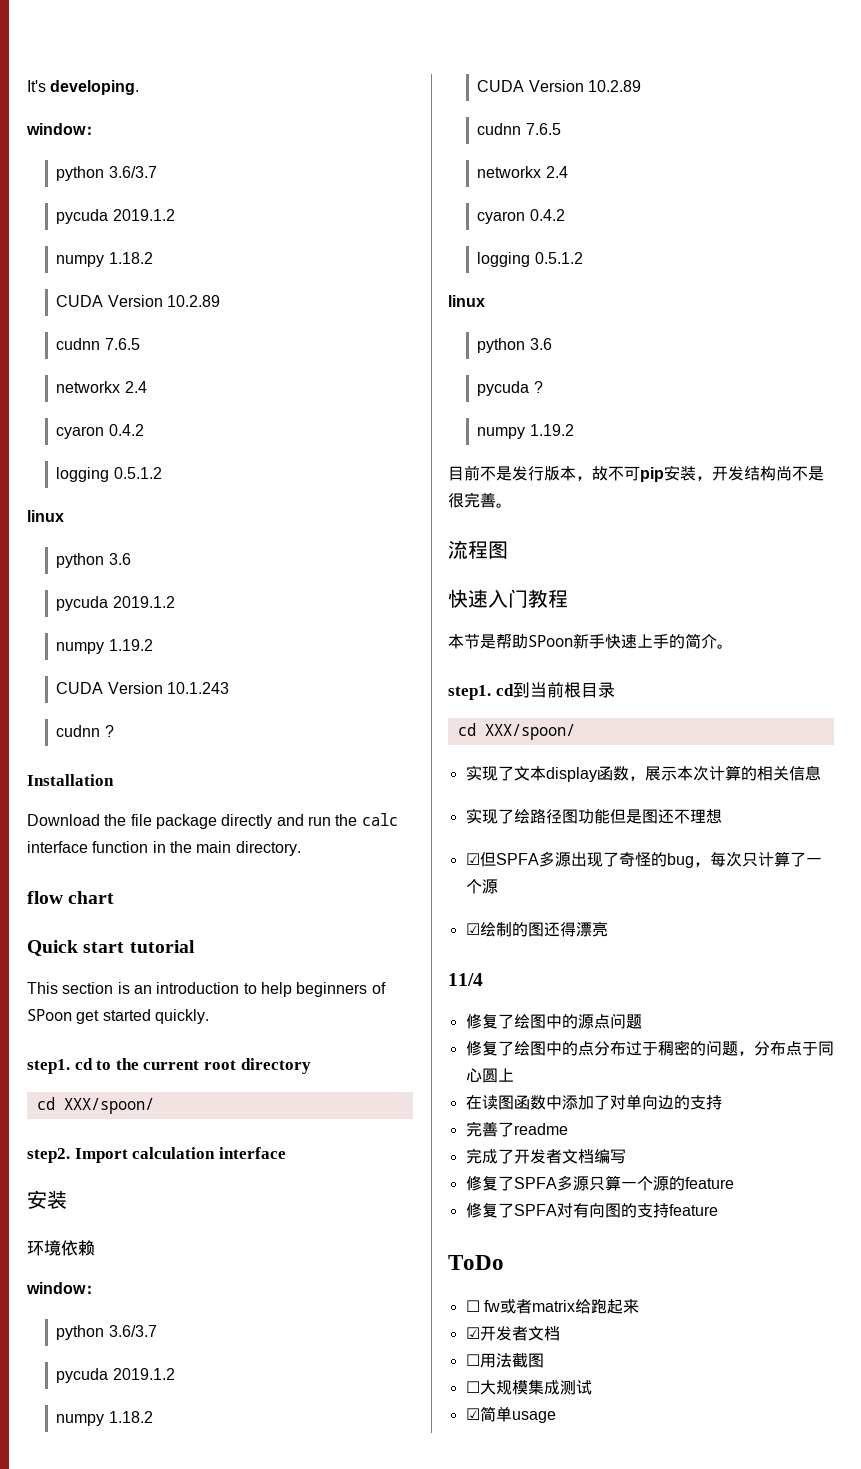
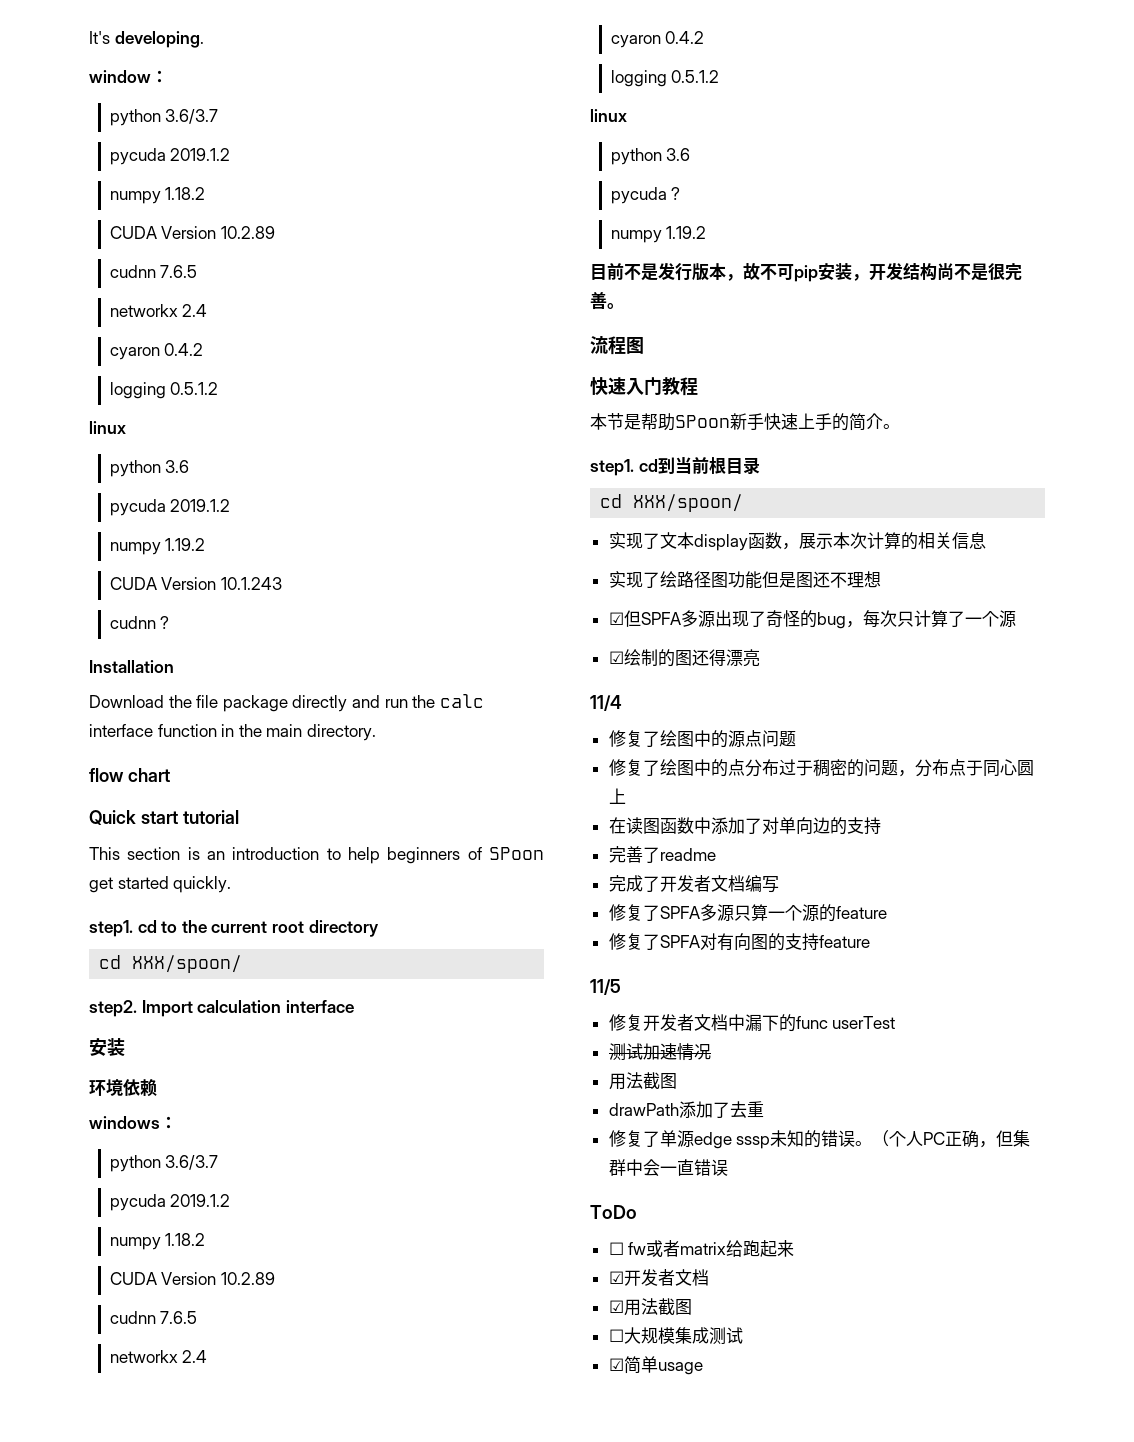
[26,1282,86,1294] window -> [89,1116,160,1129] windows
(718, 1210) none -> [590,979,621,995] [608,1014,896,1032] [608,1043,711,1061] [608,1072,677,1090] [608,1101,764,1118] [608,1130,1031,1149] [608,1159,728,1176] // 11/5 // 修复开发者文档中漏下的func userTest // 测试加速情况 // 用法截图 // drawPath添加了去重 // 修复了单源edge sssp未知的错误。（个人PC正确，但集群中会一直错误
[465,1354,480,1366] ☐ -> [608,1300,624,1313] ☑

